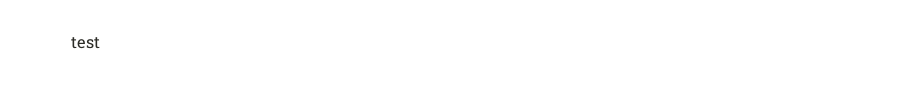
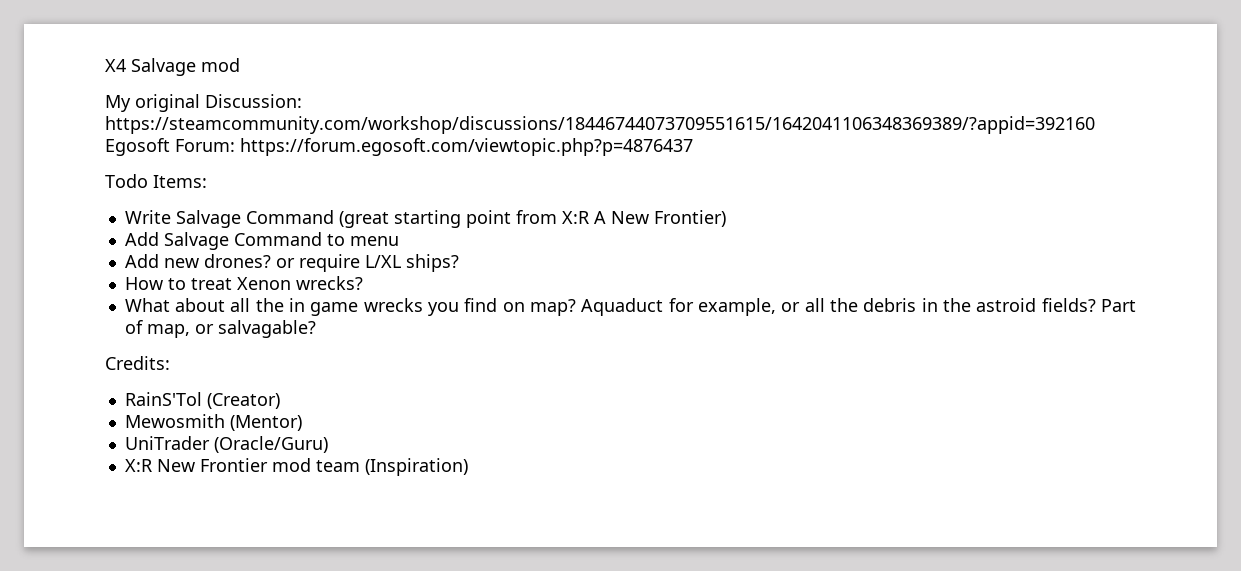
[71,37,100,49] test -> [105,58,240,76] [105,94,302,112] [105,116,1095,134] [105,138,693,156] [105,174,207,188] [124,210,726,228] [124,232,399,250] [124,254,459,272] [124,276,363,290] [124,298,1137,316] [124,320,316,338] [105,356,170,370] [124,392,280,409] [124,414,302,431] [124,436,328,453] [124,458,468,476] X4 Salvage mod // My original Discussion: https://steamcommunity.com/workshop/discussions/18446744073709551615/1642041106348369389/?appid=392160 Egosoft Forum: https://forum.egosoft.com/viewtopic.php?p=4876437 // Todo Items: // Write Salvage Command (great starting point from X:R A New Frontier) // Add Salvage Command to menu // Add new drones? or require L/XL ships? // How to treat Xenon wrecks? // What about all the in game wrecks you find on map? Aquaduct for example, or all the debris in the astroid fields? Part of map, or salvagable? // Credits: // RainS'Tol (Creator) // Mewosmith (Mentor) // UniTrader (Oracle/Guru) // X:R New Frontier mod team (Inspiration)

